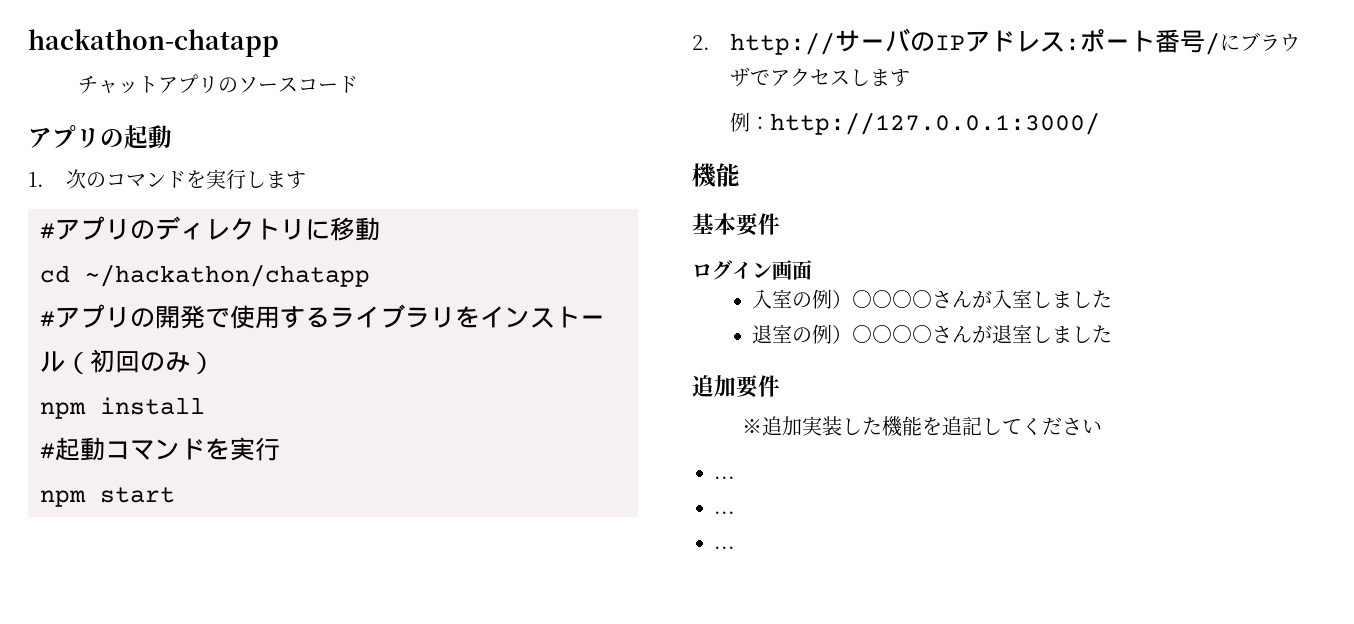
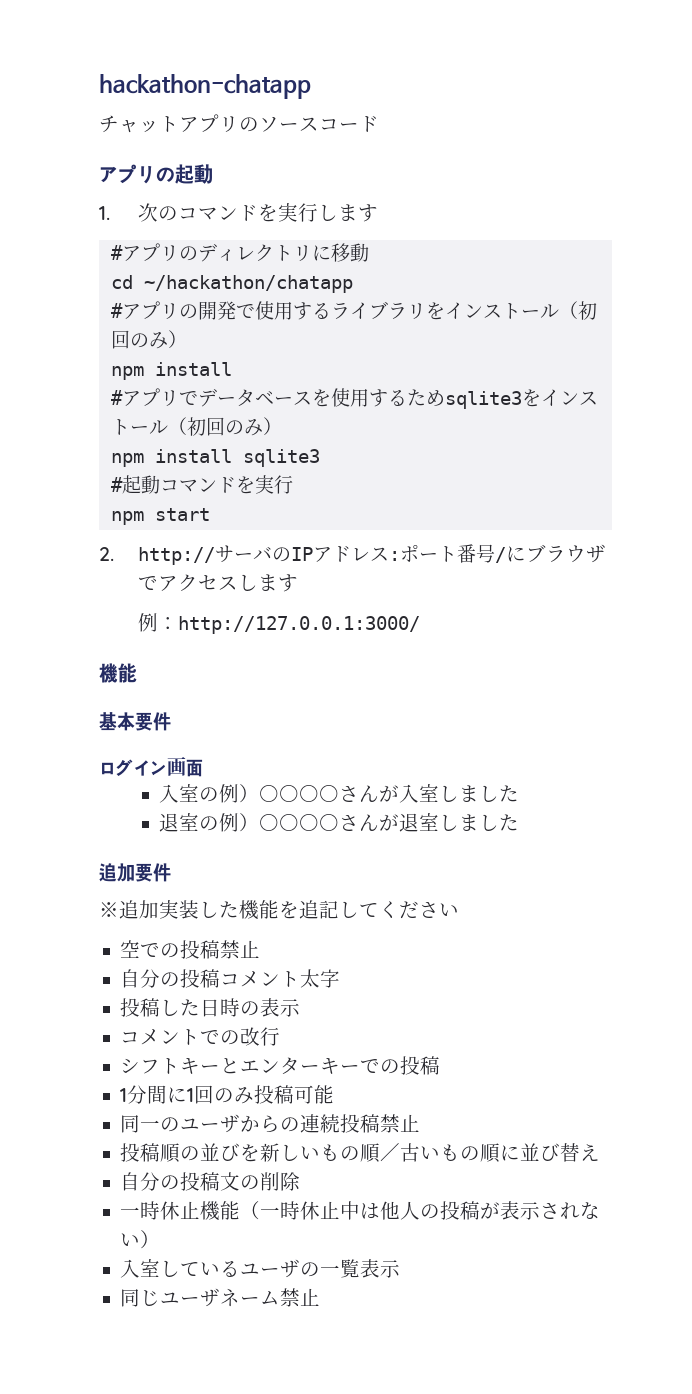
(205, 406) none -> [110,388,598,409] [110,417,282,436] [110,449,320,467] // #アプリでデータベースを使用するためsqlite3をインストール（初回のみ） // npm install sqlite3
[714,476,735,479] [714,511,735,514] [714,546,735,549] ... // ... // ... -> [120,940,261,959] [120,969,341,988] [120,998,301,1017] [120,1027,281,1046] [120,1056,441,1075] [120,1085,335,1104] [120,1114,421,1133] [120,1143,601,1163] [120,1172,301,1191] [120,1201,601,1221] [120,1230,161,1249] [120,1259,401,1278] [120,1288,321,1307] 空での投稿禁止 // 自分の投稿コメント太字 // 投稿した日時の表示 // コメントでの改行 // シフトキーとエンターキーでの投稿 // 1分間に1回のみ投稿可能 // 同一のユーザからの連続投稿禁止 // 投稿順の並びを新しいもの順／古いもの順に並び替え // 自分の投稿文の削除 // 一時休止機能（一時休止中は他人の投稿が表示されない） // 入室しているユーザの一覧表示 // 同じユーザネーム禁止

